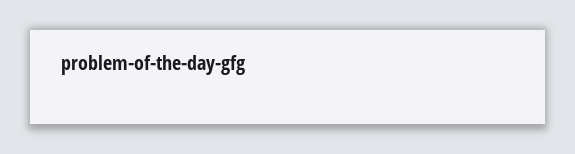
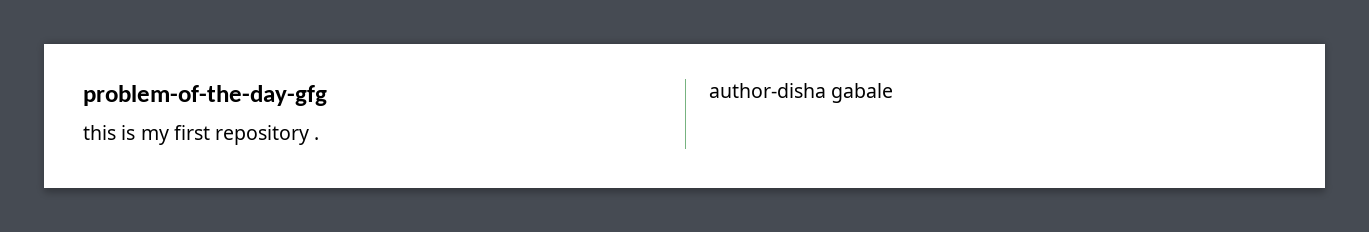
(245, 65) none -> [83,125,320,145] [709,83,894,103] // this is my first repository . // author-disha gabale

